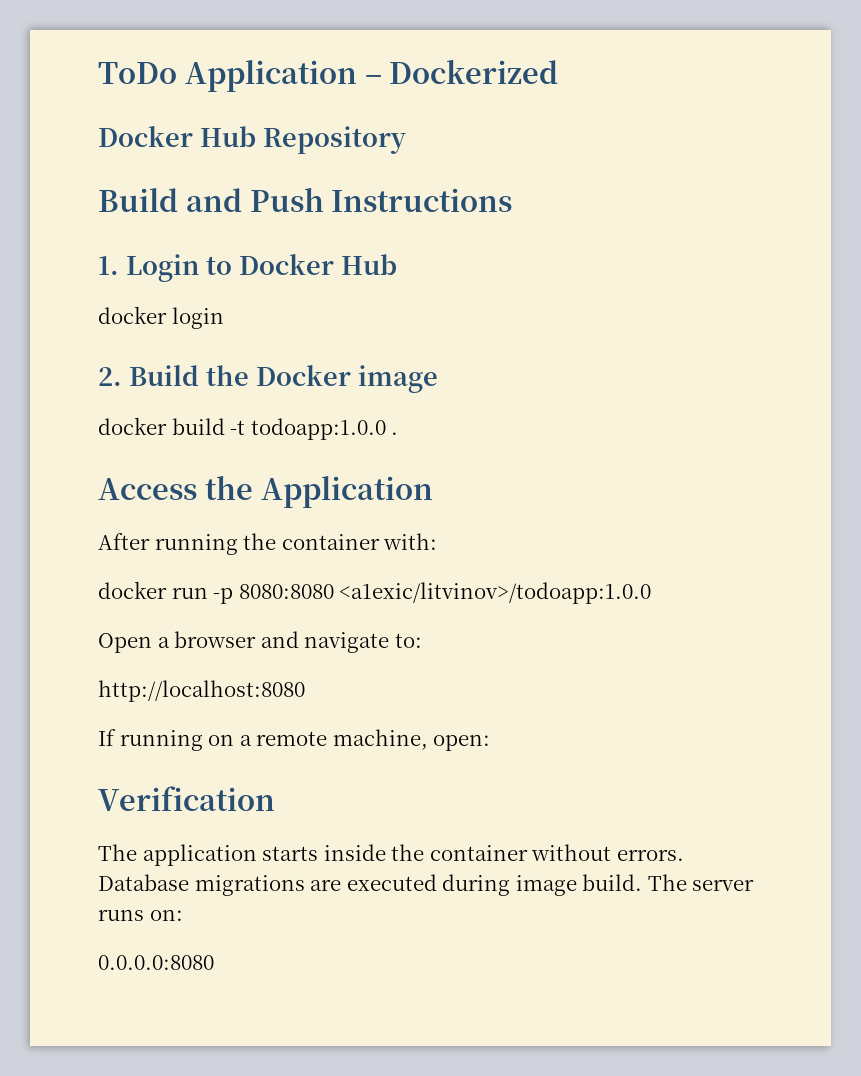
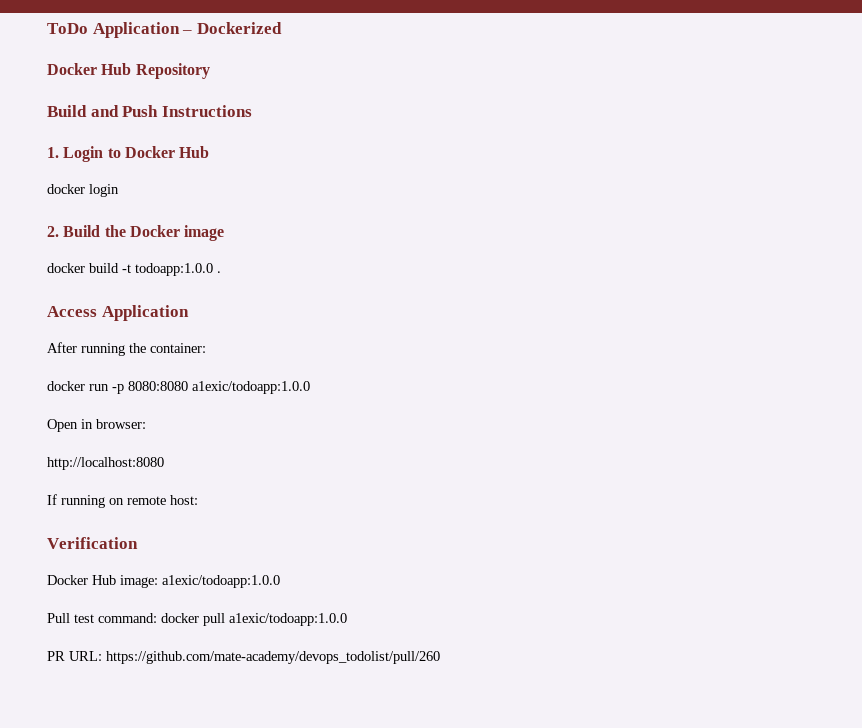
[204,476,253,500] the -> (97, 311) none
[281,533,438,550] container with: -> [150,343,206,353] container:
[339,582,652,604] <a1exic/litvinov>/todoapp:1.0.0 -> [192,381,310,394] a1exic/todoapp:1.0.0
[157,631,422,653] a browser and navigate to: -> [81,419,146,429] in browser:
[239,729,491,751] [98,786,275,811] [98,844,684,866] [98,874,755,896] [98,909,183,921] [98,955,214,970] a remote machine, open: // Verification // The application starts inside the container without errors. Database migrations are executed during image build. The server runs on: // 0.0.0.0:8080 -> [127,495,198,505] [47,537,138,549] [47,575,280,588] [47,613,347,626] [47,651,440,664] remote host: // Verification // Docker Hub image: a1exic/todoapp:1.0.0 // Pull test command: docker pull a1exic/todoapp:1.0.0 // PR URL: https://github.com/mate-academy/devops_todolist/pull/260

